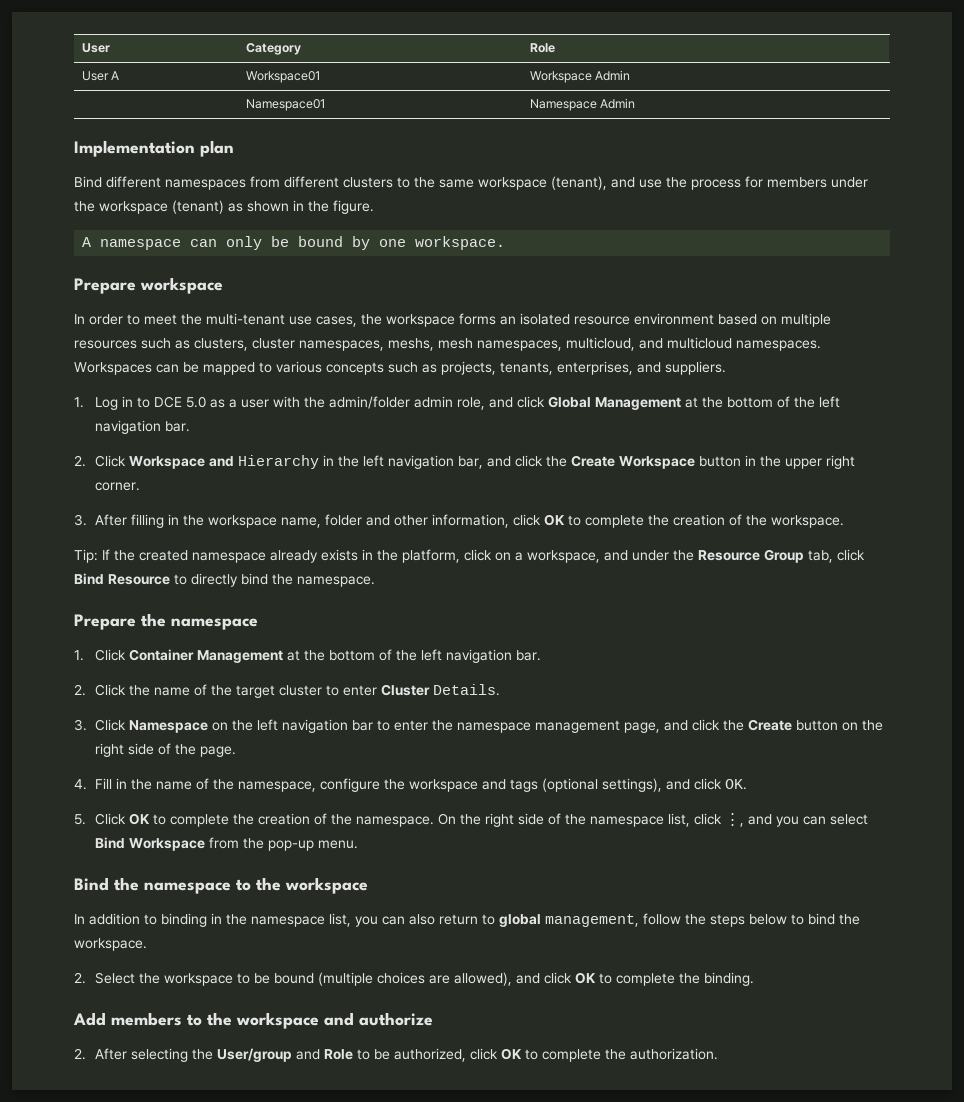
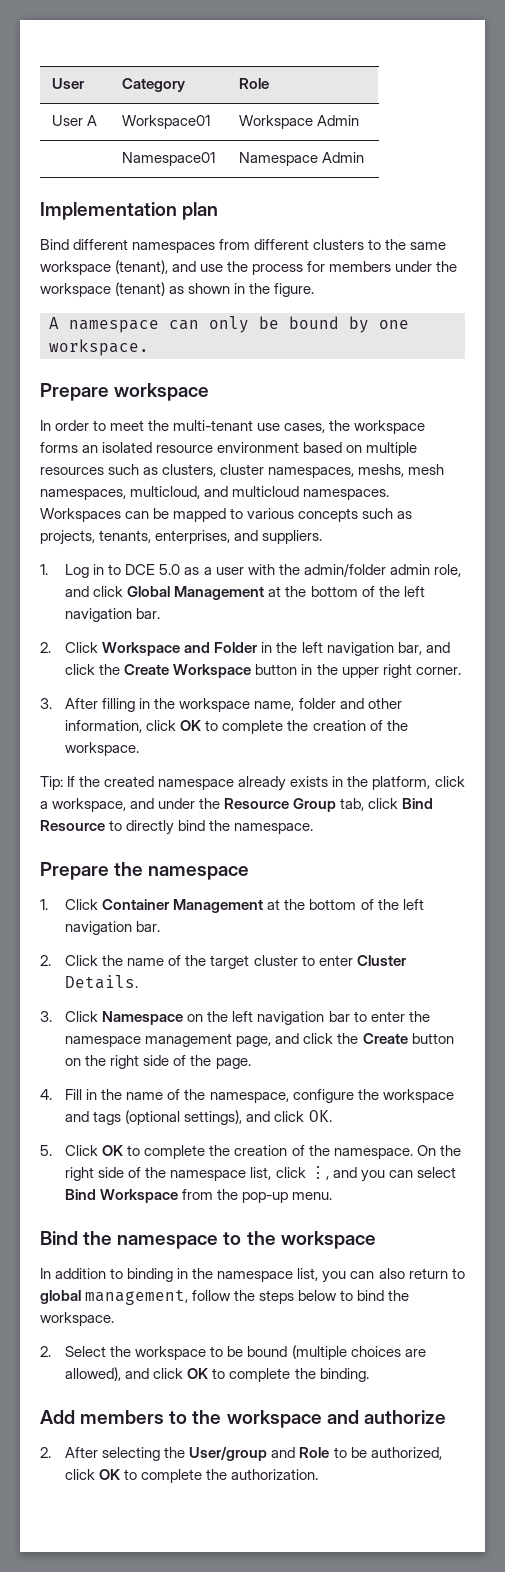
[238,455,320,469] Hierarchy -> [214,642,259,653] Folder
[495,552,511,561] on -> (465, 781) none

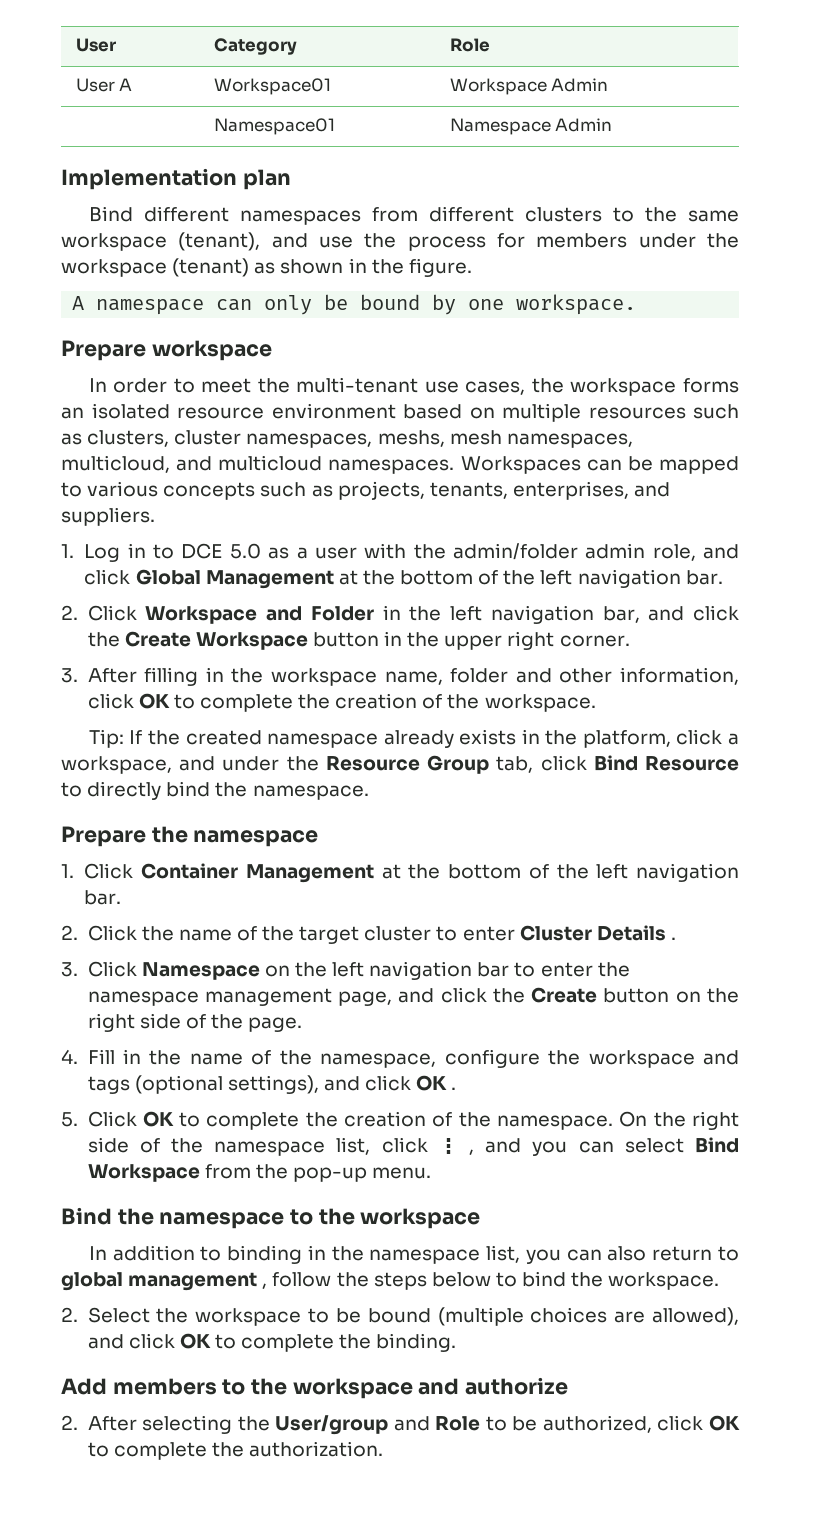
[65,975,139,989] Details. -> [596,925,676,941] Details .
[308,1110,332,1122] OK. -> [416,1075,457,1091] OK .
[309,1166,329,1180] ⋮, -> [438,1138,474,1155] ⋮ ,
[85,1289,189,1305] management, -> [128,1272,268,1291] management ,

